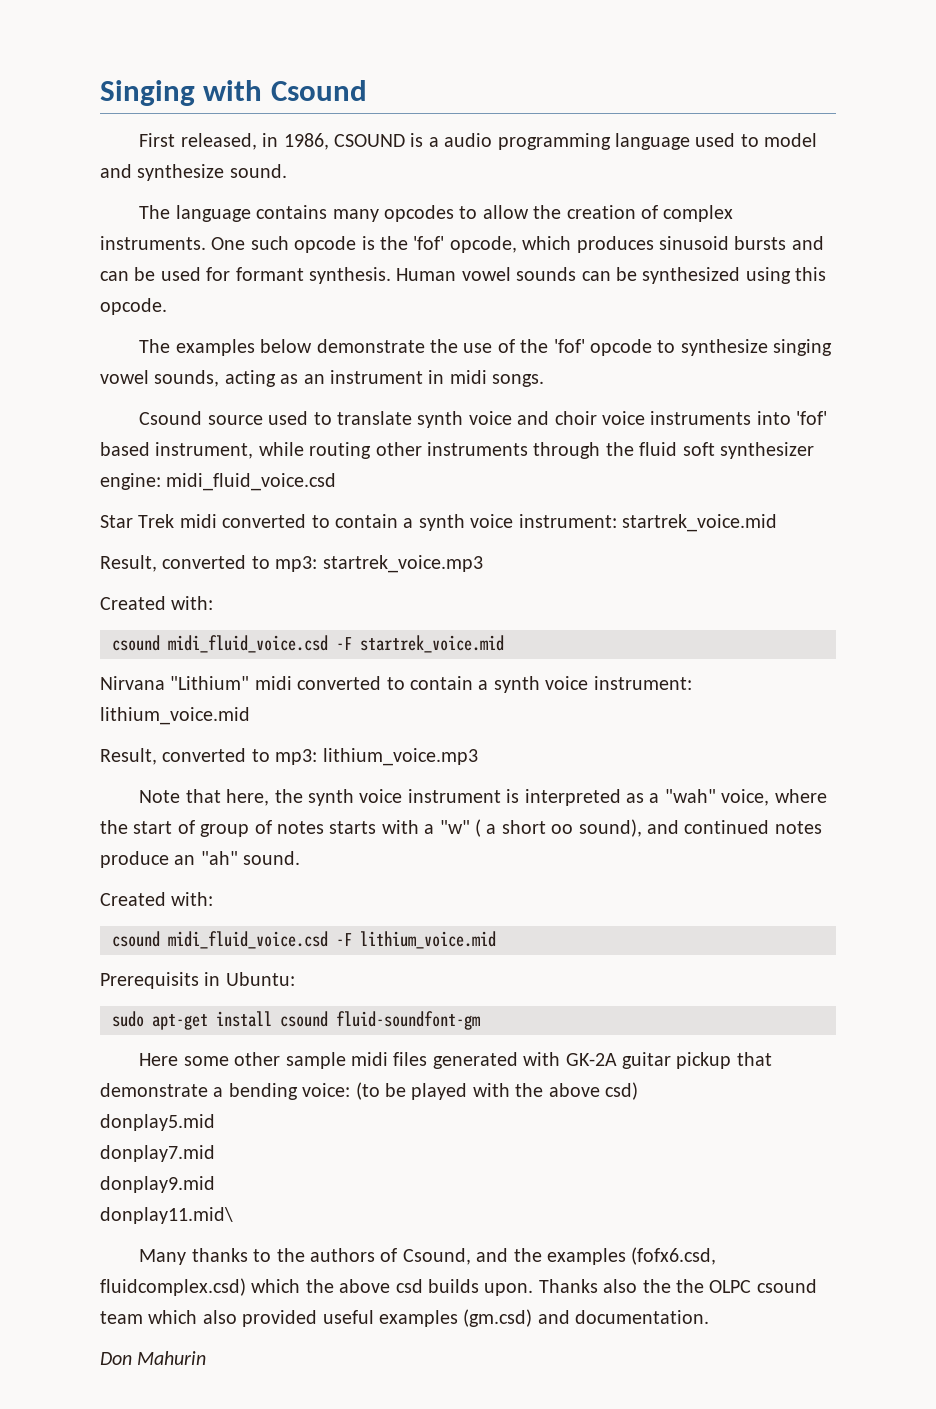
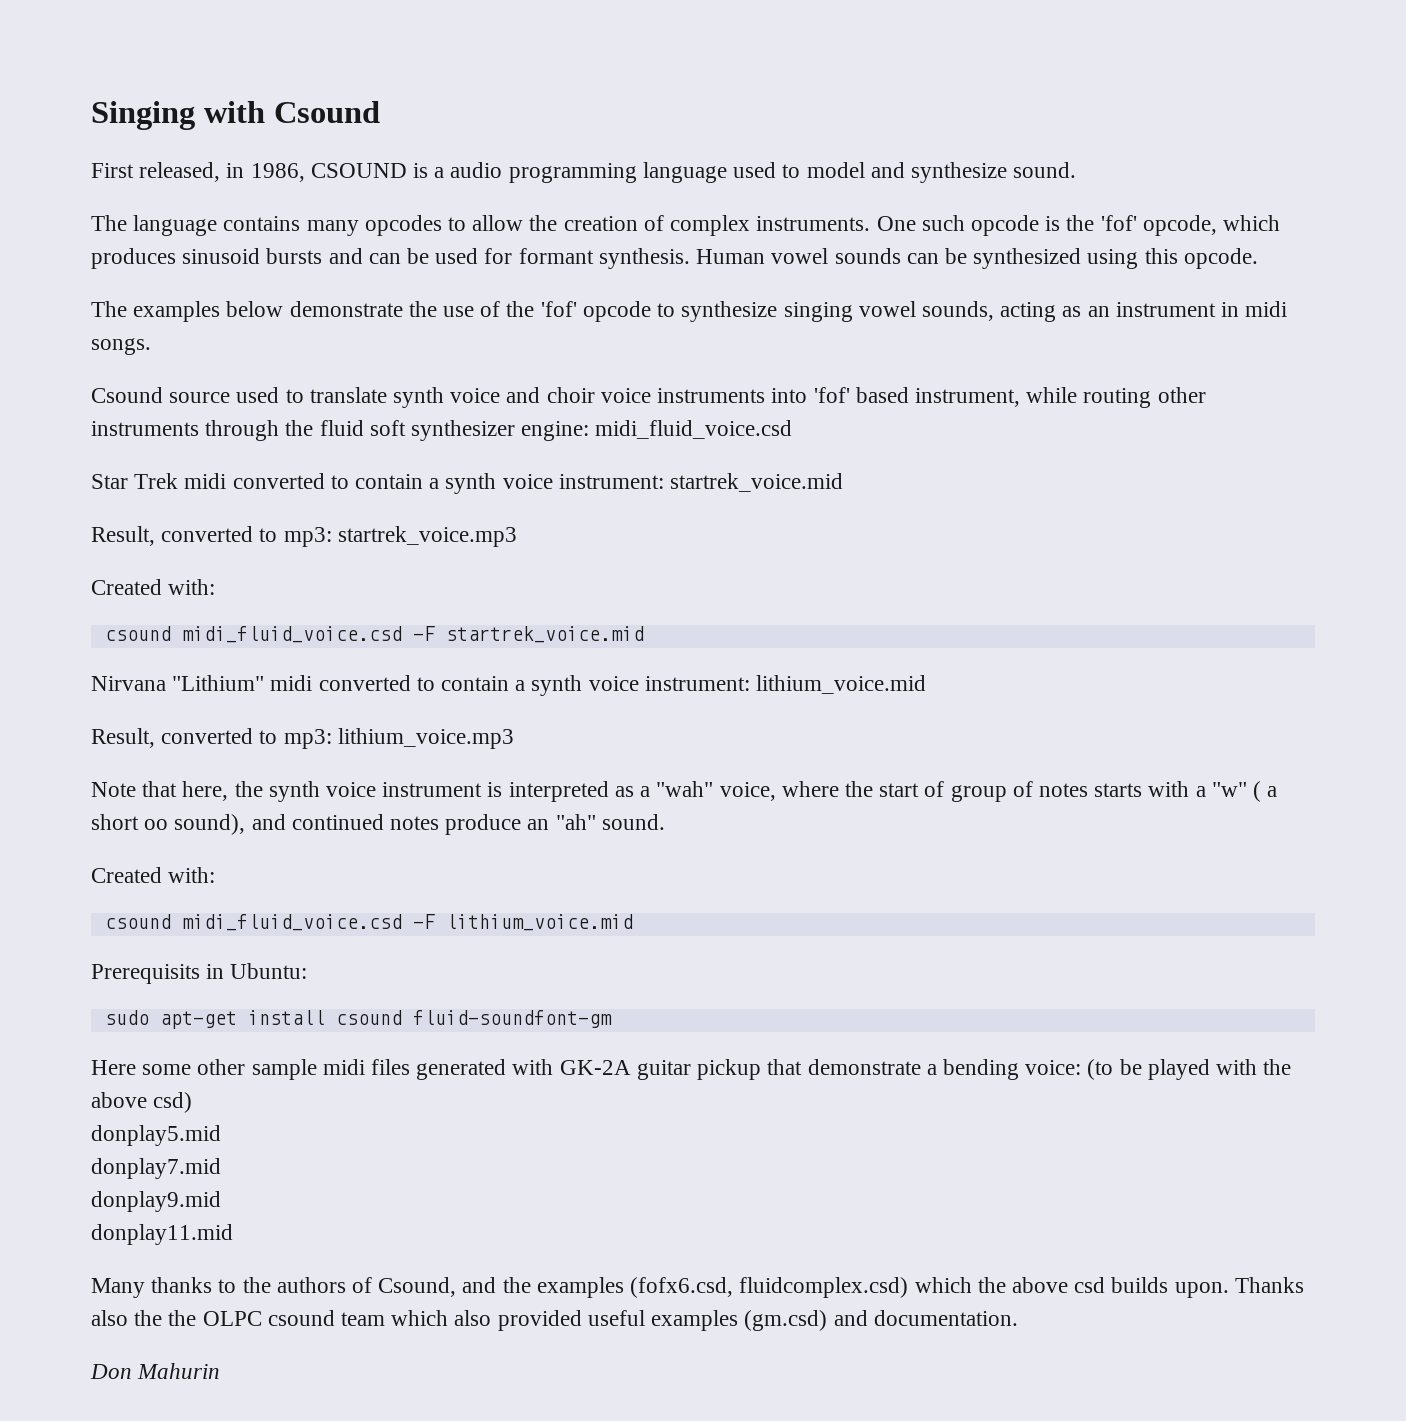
[100,1207,233,1224] donplay11.mid\ -> [91,1224,233,1245] donplay11.mid

